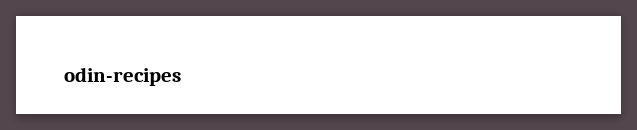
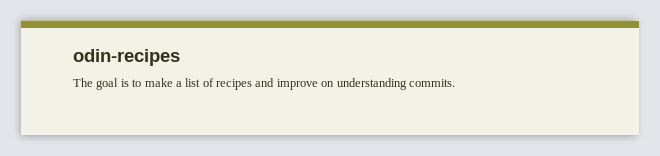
(181, 76) none -> [73,78,455,90] // The goal is to make a list of recipes and improve on understanding commits.

